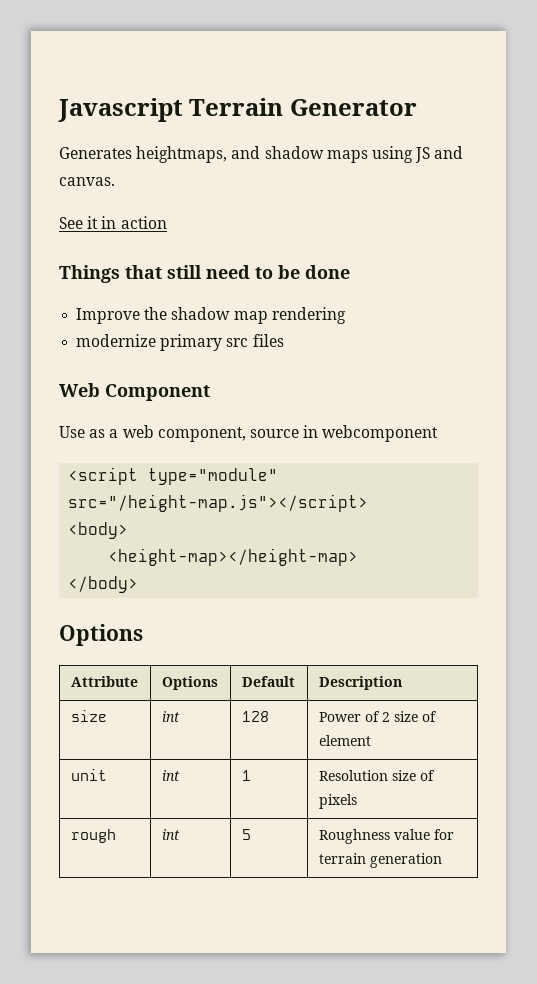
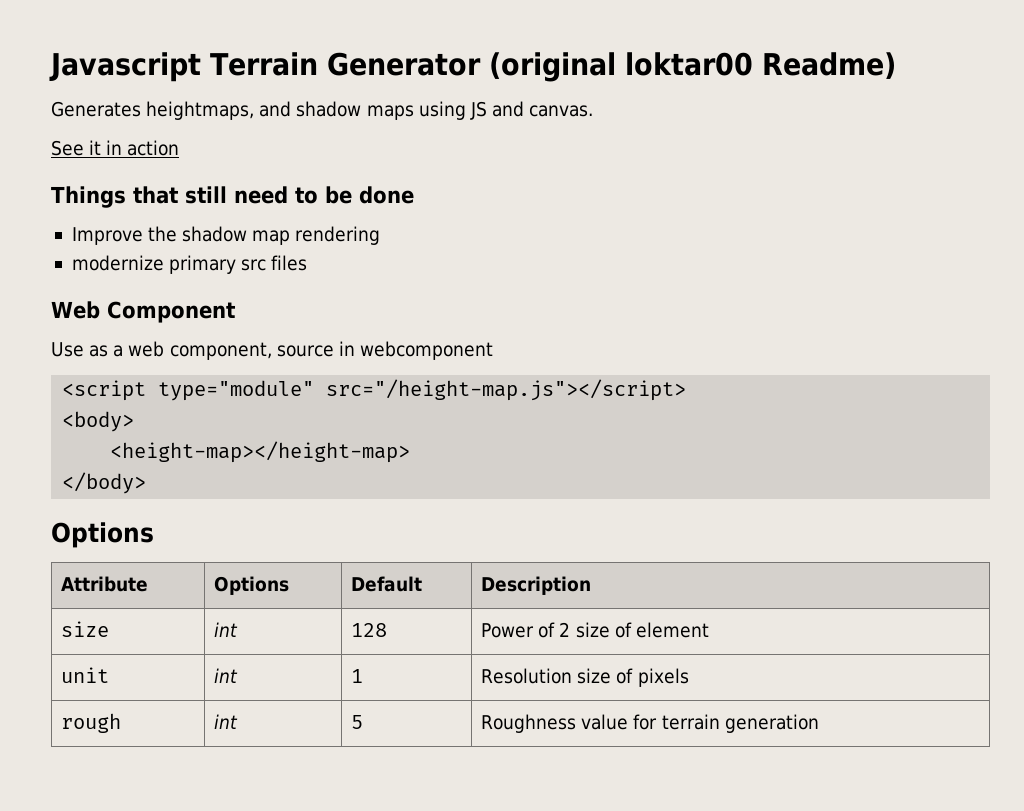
(417, 107) none -> [488,52,896,82] (original loktar00 Readme)

